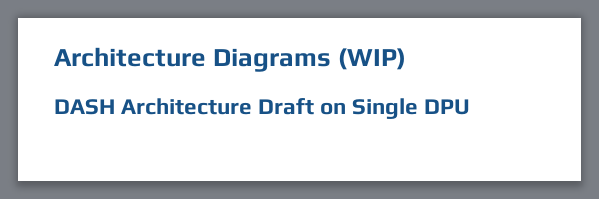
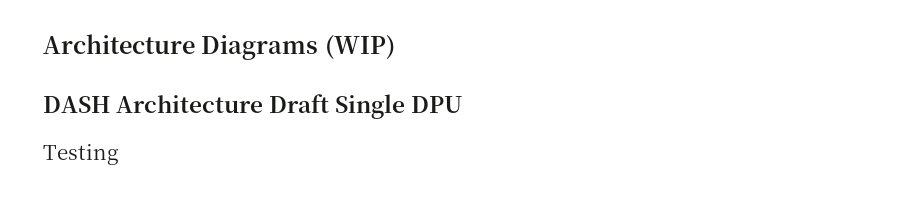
[320,102,347,115] on -> (330, 103) none
(471, 107) none -> [43,144,119,165] // Testing

